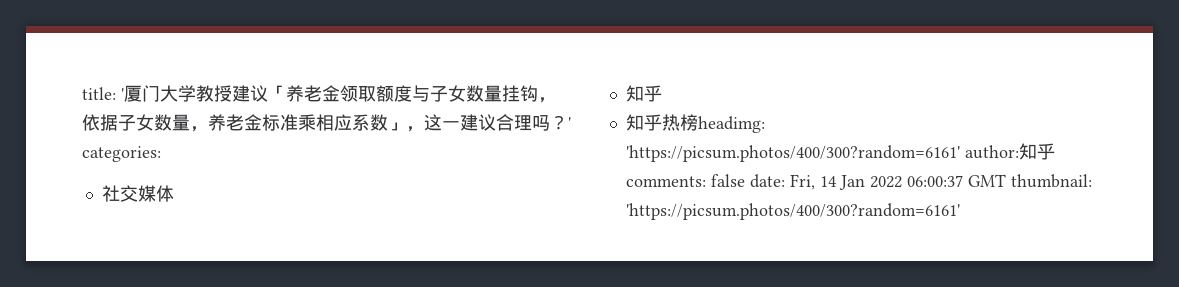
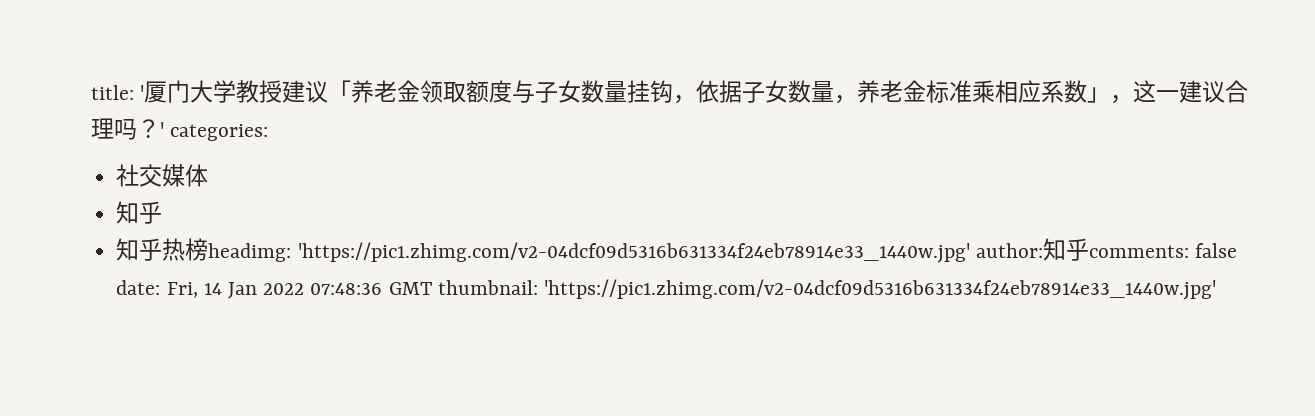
[625,145,960,162] 'https://picsum.photos/400/300?random=6161' -> [297,242,970,263] 'https://pic1.zhimg.com/v2-04dcf09d5316b631334f24eb78914e33_1440w.jpg'
[906,175,963,187] 06:00:37 -> [310,283,383,295] 07:48:36
[625,203,960,220] 'https://picsum.photos/400/300?random=6161' -> [543,279,1216,300] 'https://pic1.zhimg.com/v2-04dcf09d5316b631334f24eb78914e33_1440w.jpg'

